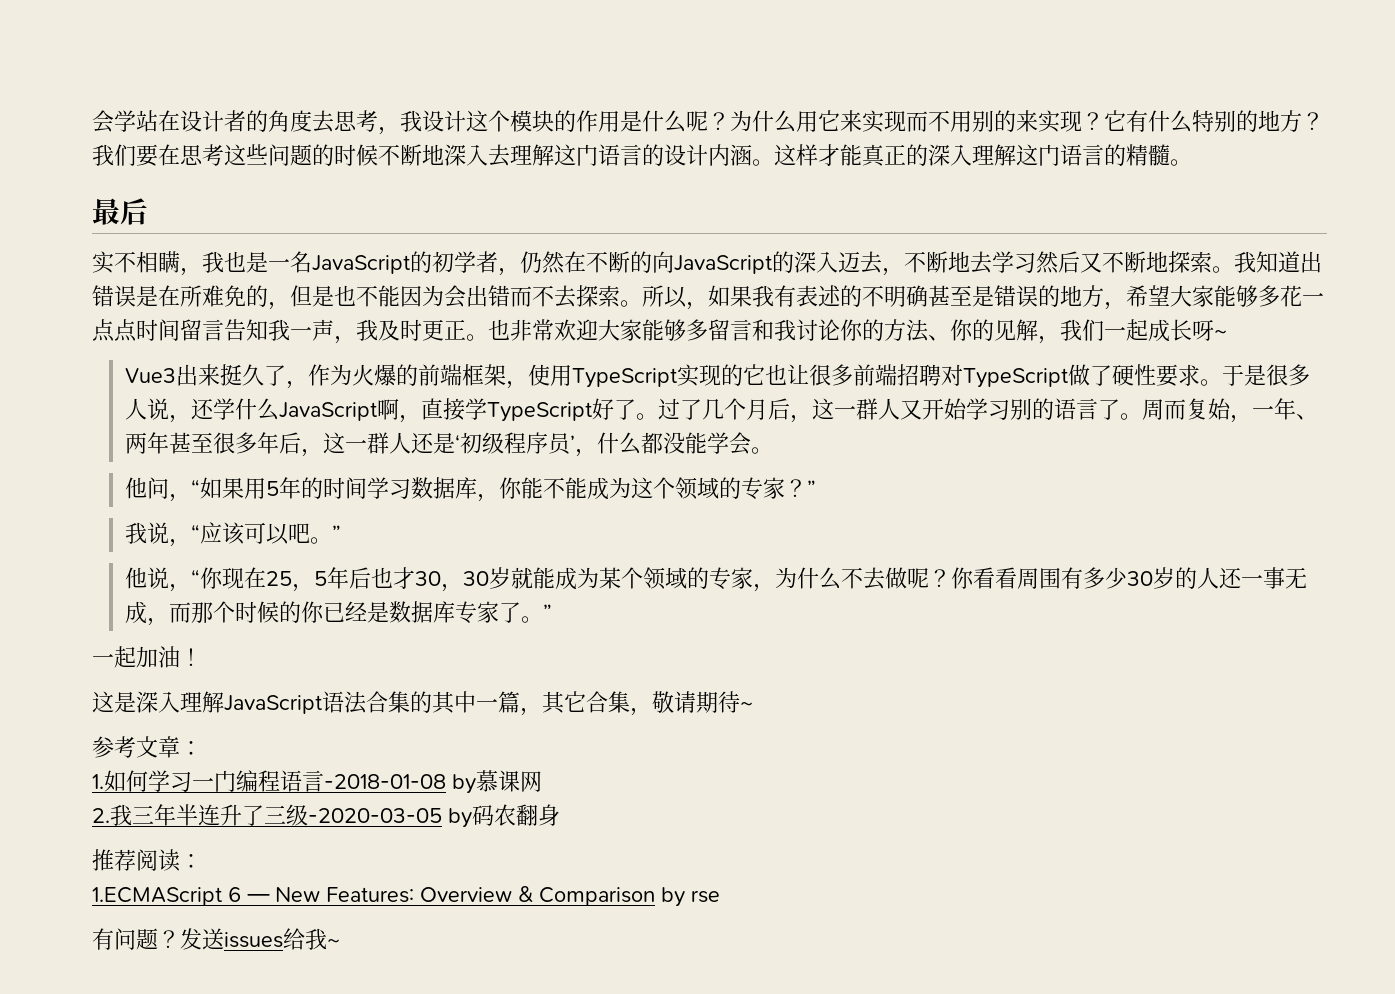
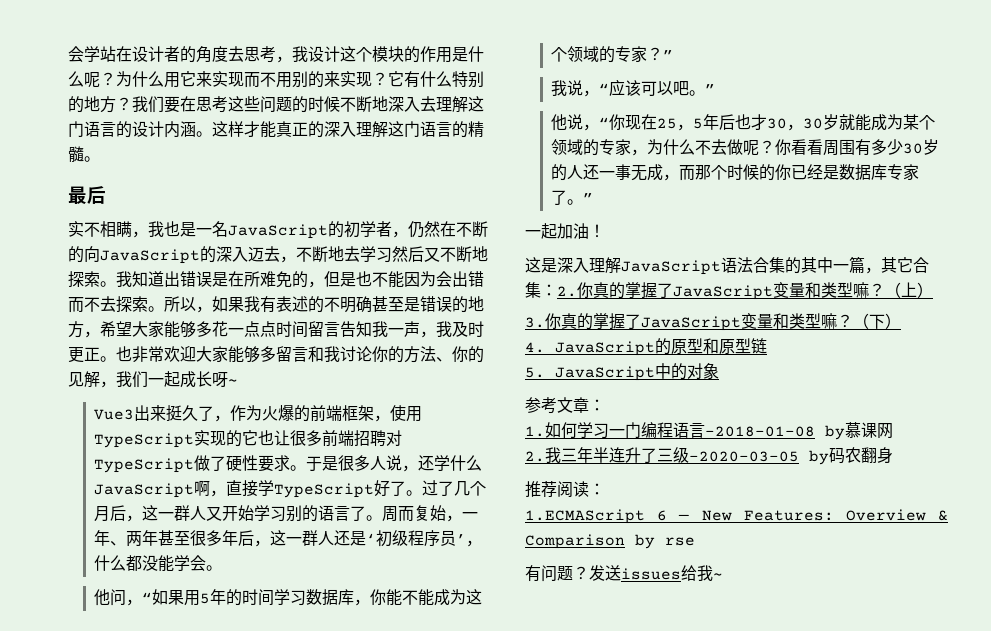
[630,691,753,716] ，敬请期待~ -> [541,282,933,300] [525,313,901,331] [525,338,767,356] [525,363,719,381] ：2.你真的掌握了JavaScript变量和类型嘛？（上） // 3.你真的掌握了JavaScript变量和类型嘛？（下） // 4. JavaScript的原型和原型链 // 5. JavaScript中的对象

